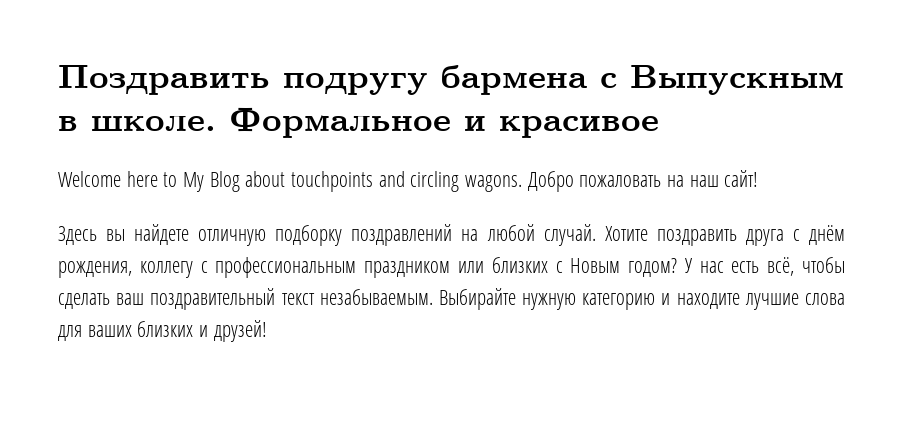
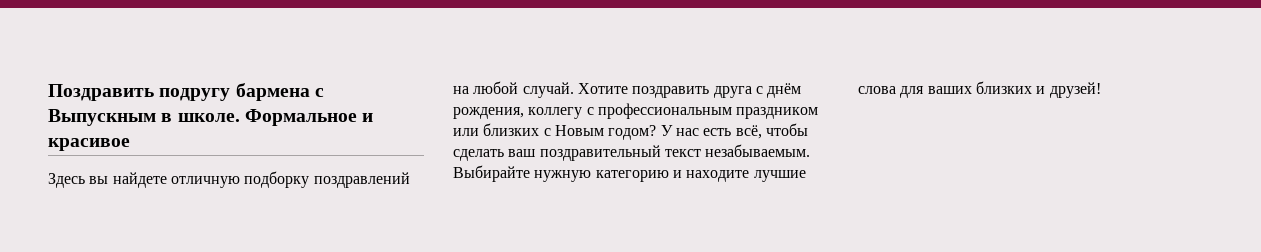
[58,170,759,192] // Welcome here to My Blog about touchpoints and circling wagons. Добро пожаловать на наш сайт! -> (130, 144) none

